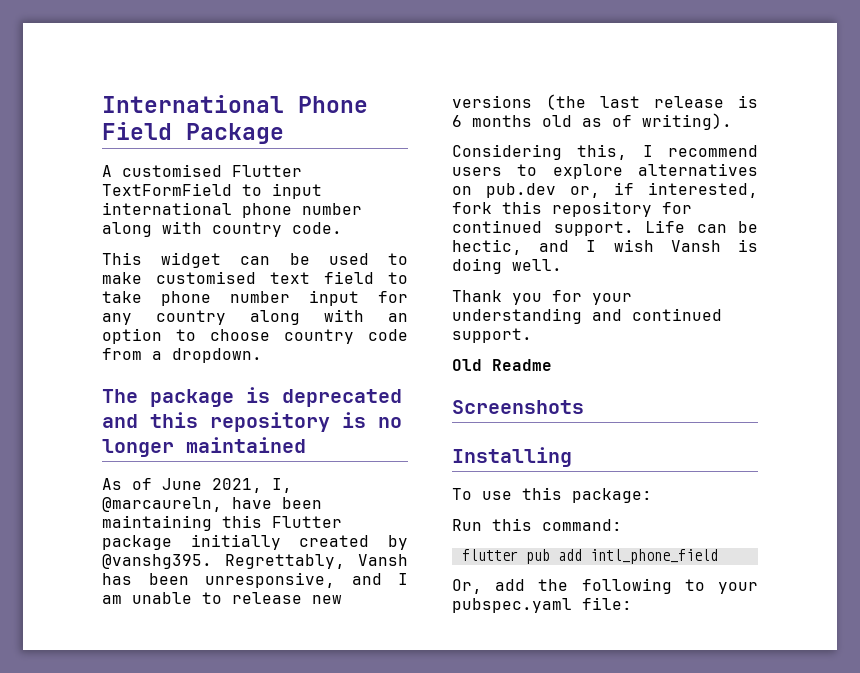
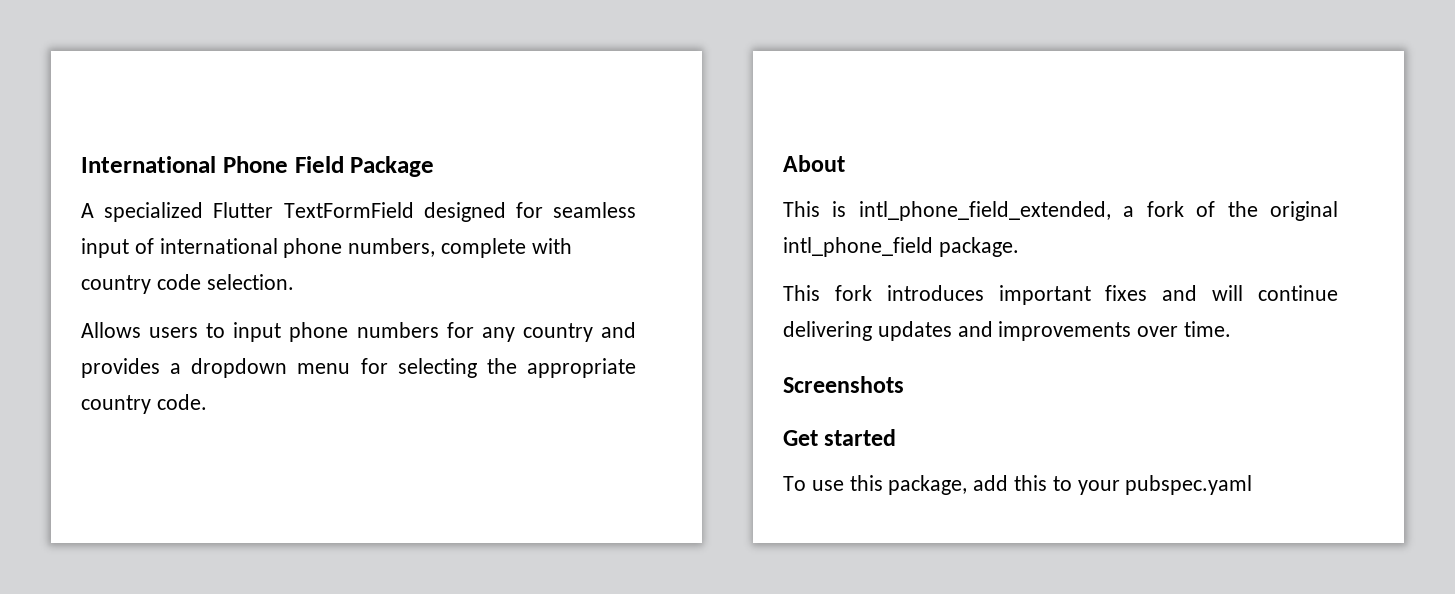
[122,164,222,177] customised -> [104,202,204,222] specialized
[242,183,322,199] [102,202,362,218] [102,221,202,237] to input international phone number along with -> [423,202,636,222] [81,238,572,258] [81,274,294,294] [81,322,636,342] [81,358,637,378] designed for seamless input of international phone numbers, complete with country code selection. // Allows users to input phone numbers for any country and provides a dropdown menu for selecting the appropriate
[102,252,408,268] [102,271,408,284] [102,290,408,306] [102,309,408,325] [102,328,408,344] [102,348,262,363] [102,387,402,407] [102,412,402,432] [102,437,306,457] [102,478,292,493] [102,497,322,512] [102,515,342,531] [102,534,408,550] [102,554,408,569] [102,572,408,588] [102,592,342,604] [452,94,758,110] [452,113,732,130] [452,144,758,160] [452,163,758,179] [452,182,758,198] [452,201,692,217] [452,220,758,236] [452,239,758,255] [452,258,562,274] [452,290,632,305] [452,308,722,324] [452,328,532,343] [452,359,552,371] // This widget can be used to make customised text field to take phone number input for any country along with an option to choose country code from a dropdown. // The package is deprecated and this repository is no longer maintained // As of June 2021, I, @marcaureln, have been maintaining this Flutter package initially created by @vanshg395. Regrettably, Vansh has been unresponsive, and I am unable to release new versions (the last release is 6 months old as of writing). // Considering this, I recommend users to explore alternatives on pub.dev or, if interested, fork this repository for continued support. Life can be hectic, and I wish Vansh is doing well. // Thank you for your understanding and continued support. // Old Readme -> [783,155,845,172] [783,201,1338,221] [783,237,1019,257] [783,285,1338,305] [783,321,1232,341] // About // This is intl_phone_field_extended, a fork of the original intl_phone_field package. // This fork introduces important fixes and will continue delivering updates and improvements over time.
[452,447,572,467] Installing -> [783,429,897,446] Get started
[572,488,652,503] [452,518,622,531] [461,549,718,564] [452,578,672,594] package: // Run this command: // flutter pub add intl_phone_field // Or, add the following -> [888,475,1048,495] package, add this
[582,597,632,610] file: -> (1253, 485) none

